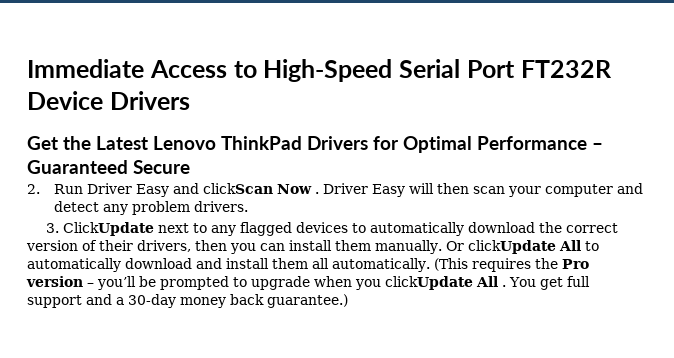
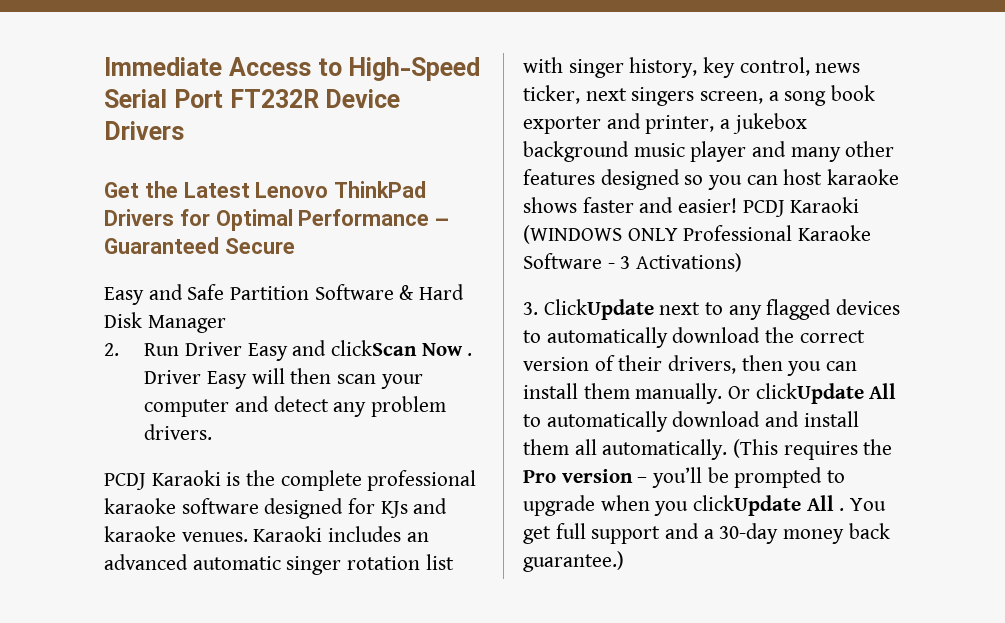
(190, 167) none -> [104,284,465,305] [104,312,226,333] // Easy and Safe Partition Software & Hard Disk Manager
(248, 206) none -> [104,470,477,491] [104,498,448,519] [104,526,429,542] [104,554,454,575] [523,57,861,78] [523,85,876,106] [523,113,807,134] [523,141,895,162] [523,169,900,190] [523,197,860,217] [523,225,872,244] [523,253,743,272] // PCDJ Karaoki is the complete professional karaoke software designed for KJs and karaoke venues. Karaoki includes an advanced automatic singer rotation list with singer history, key control, news ticker, next singers screen, a song book exporter and printer, a jukebox background music player and many other features designed so you can host karaoke shows faster and easier! PCDJ Karaoki (WINDOWS ONLY Professional Karaoke Software - 3 Activations)

